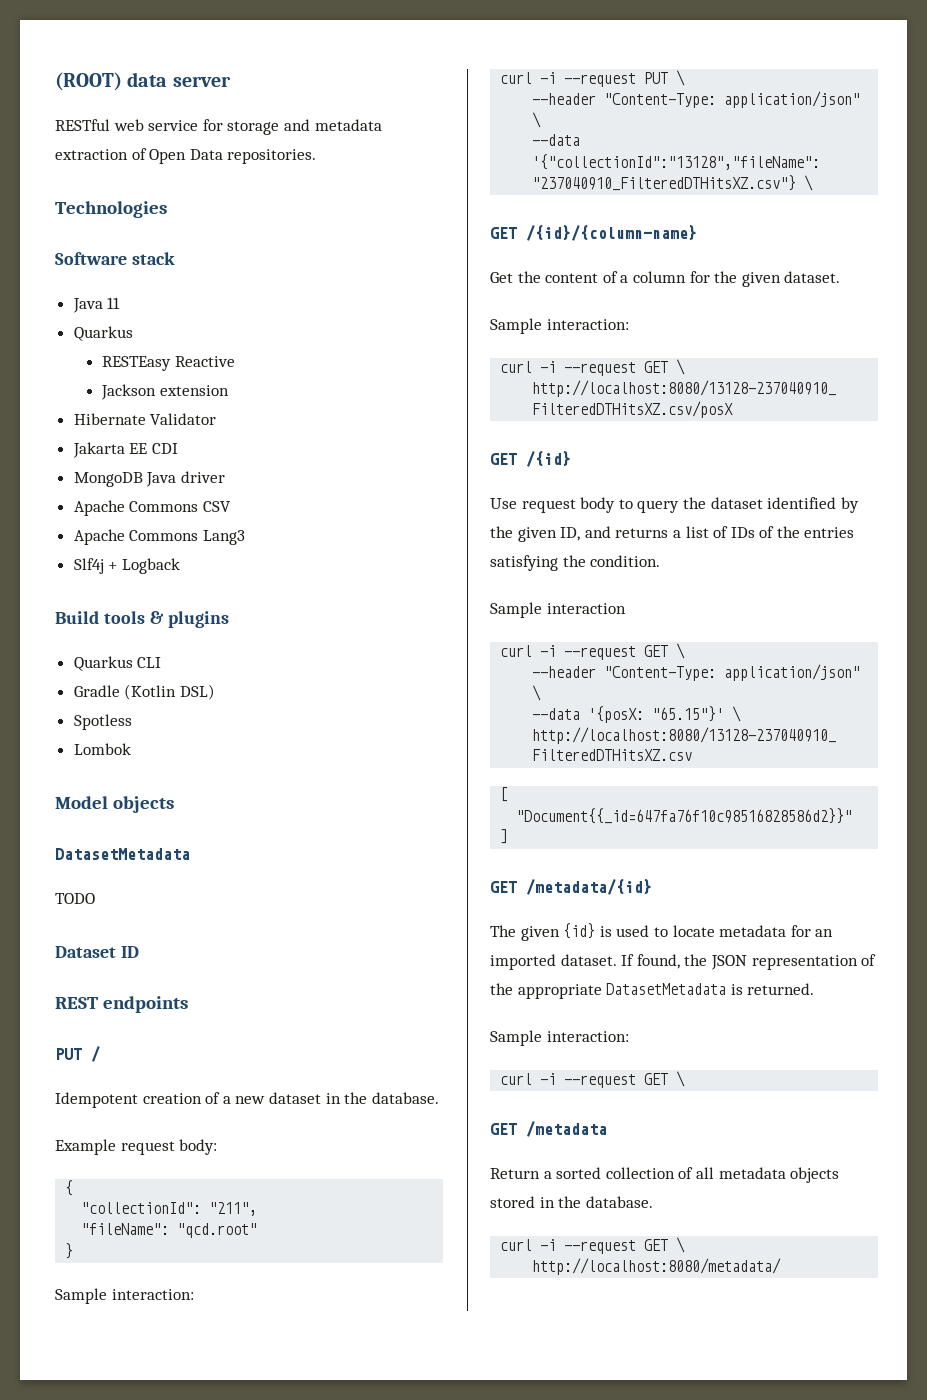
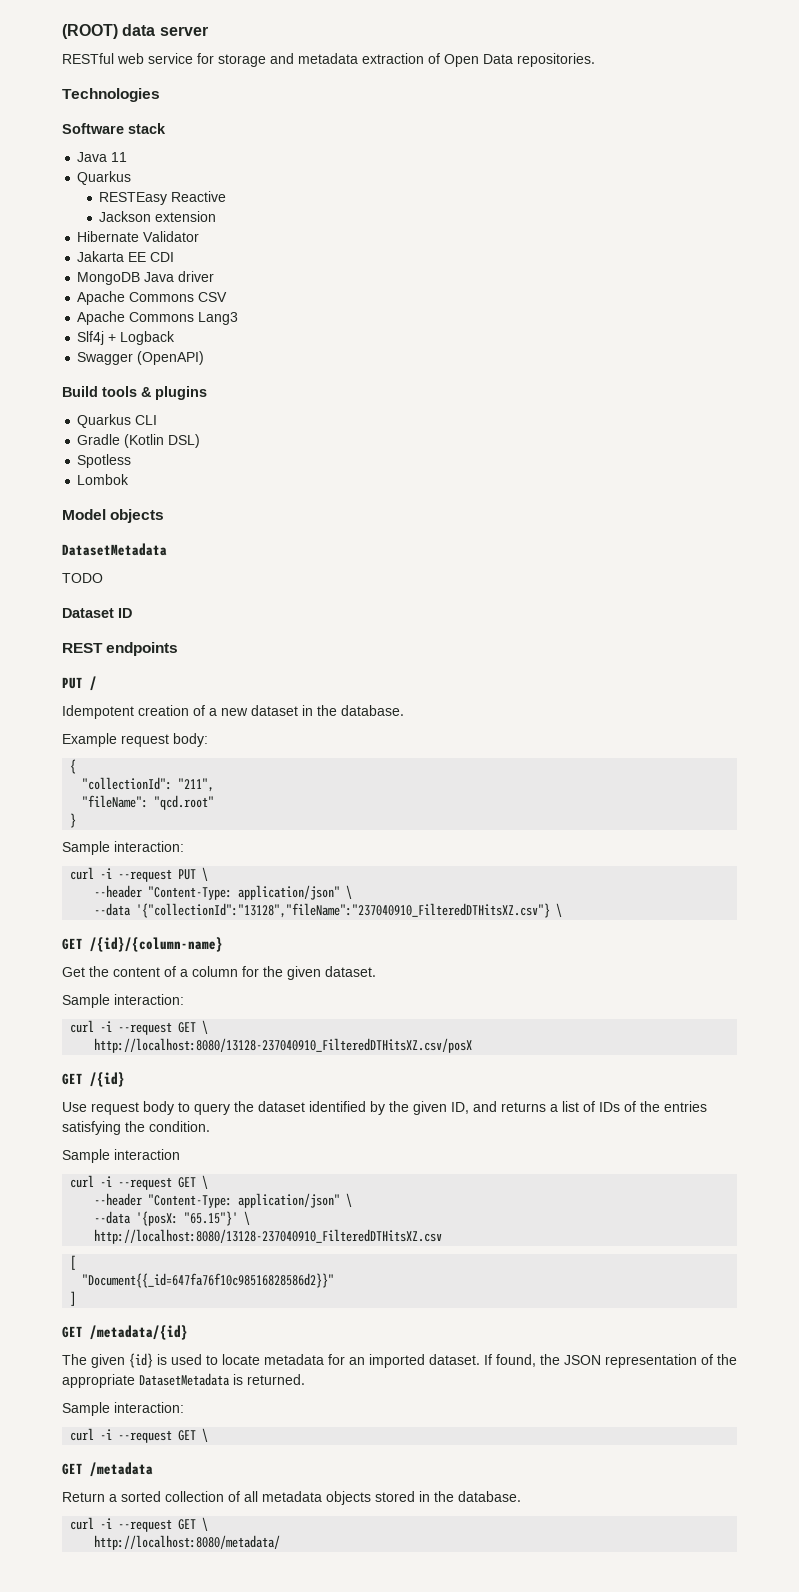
(180, 566) none -> [77,351,205,365] // Swagger (OpenAPI)

